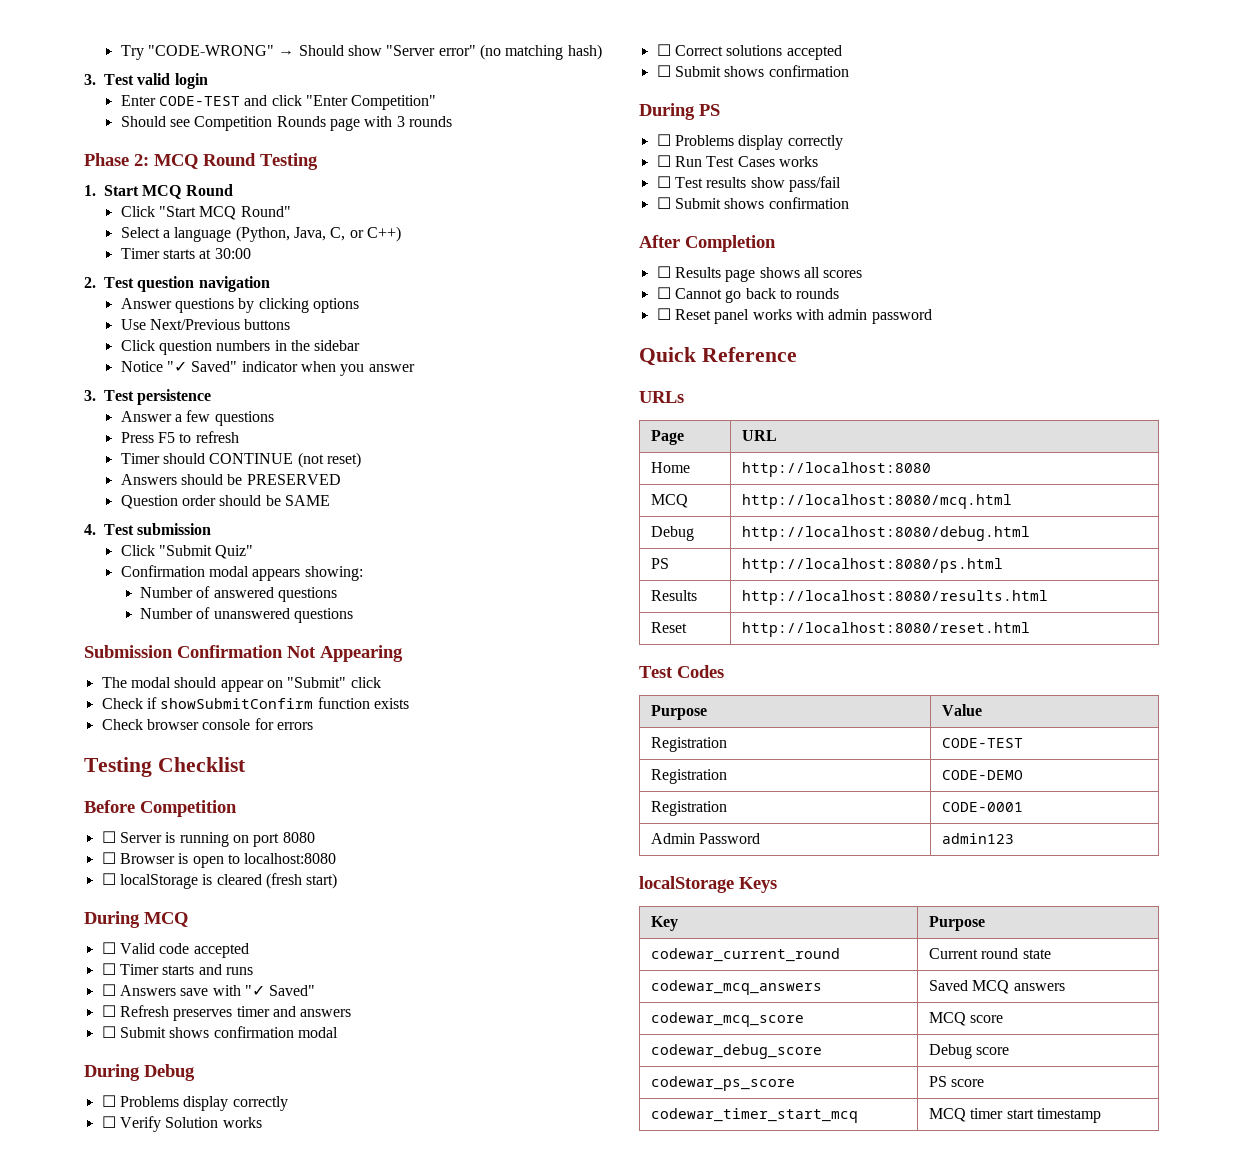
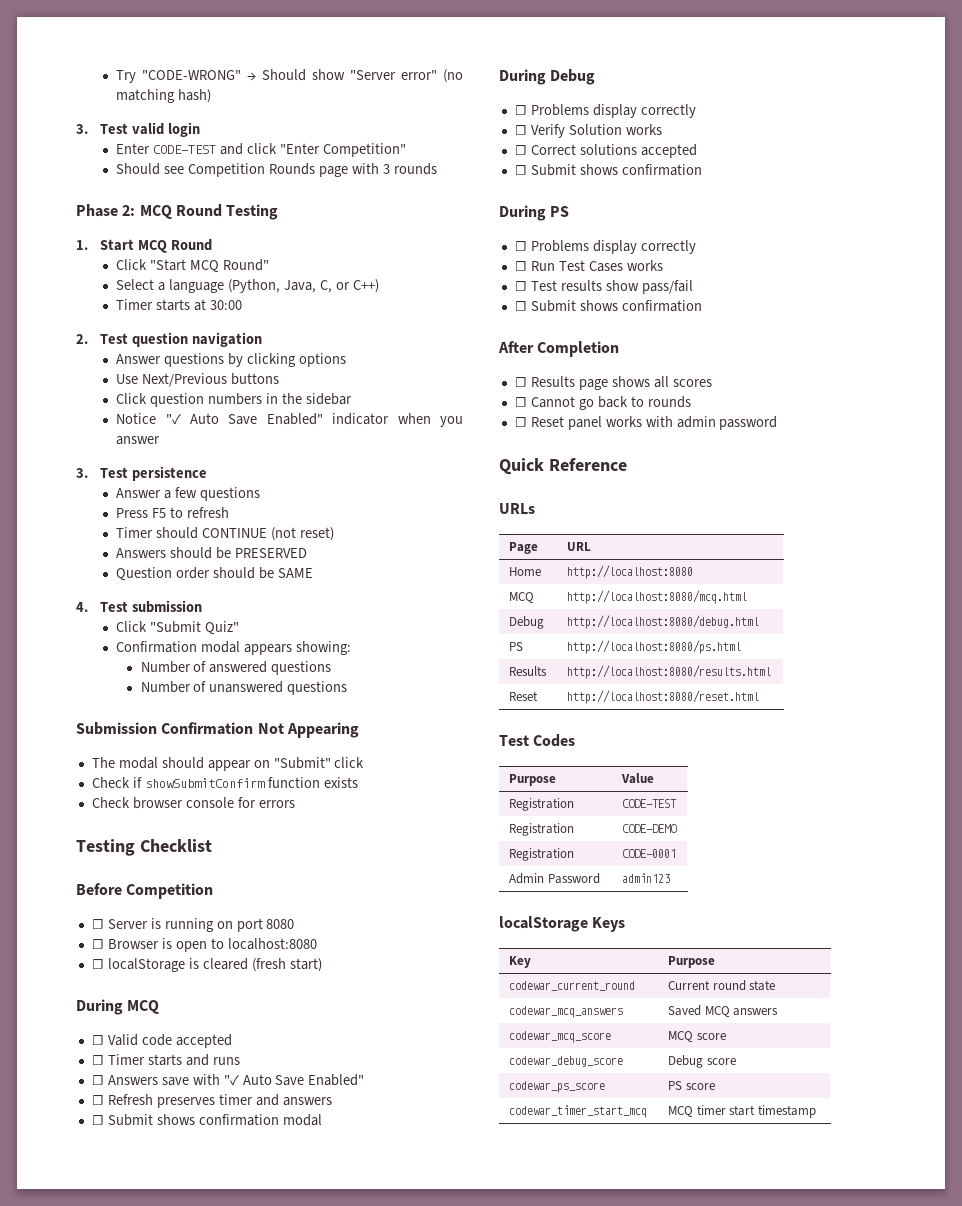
[191,361,238,372] Saved" -> [190,413,323,425] Auto Save Enabled"
[269,985,316,996] Saved" -> [242,1074,365,1086] Auto Save Enabled"

